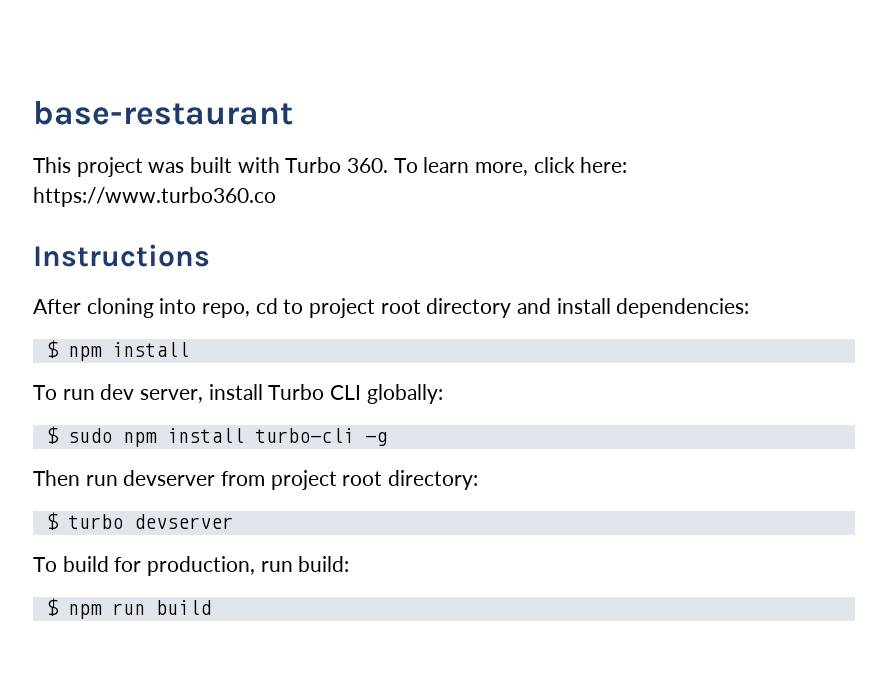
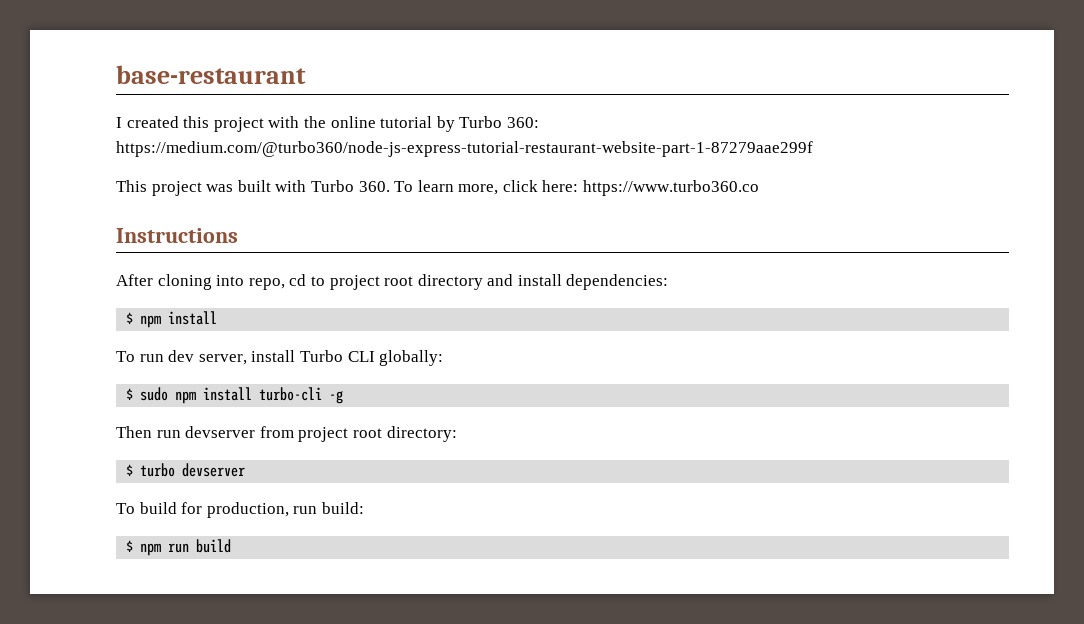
(293, 113) none -> [116,116,539,132] [116,141,813,157] // I created this project with the online tutorial by Turbo 360: https://medium.com/@turbo360/node-js-express-tutorial-restaurant-website-part-1-87279aae299f

